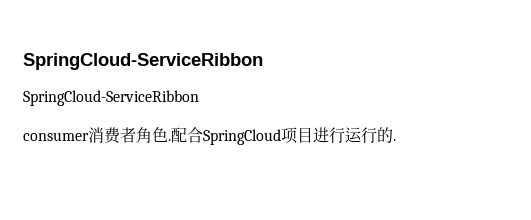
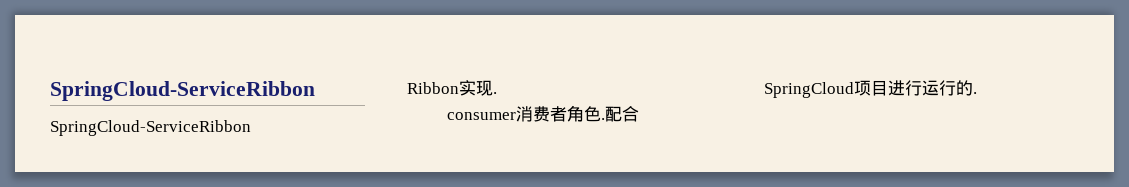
(199, 98) none -> [407,80,497,96] // Ribbon实现.

